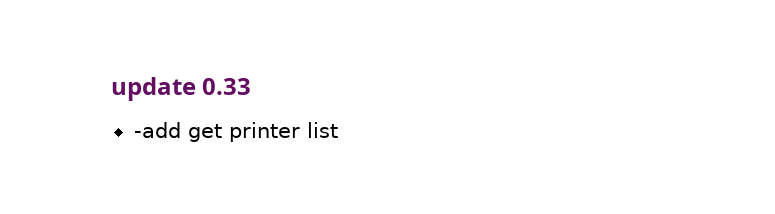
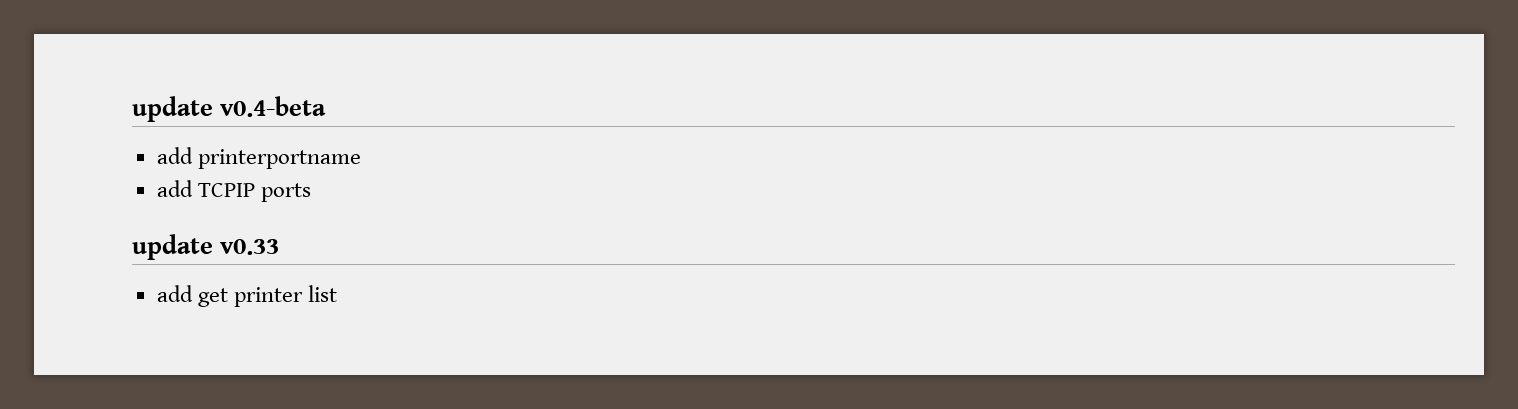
[111,77,252,101] [133,122,181,138] update 0.33 // -add -> [132,96,327,122] [156,147,361,169] [156,180,311,202] [132,234,280,260] [156,285,193,302] update v0.4-beta // add printerportname // add TCPIP ports // update v0.33 // add

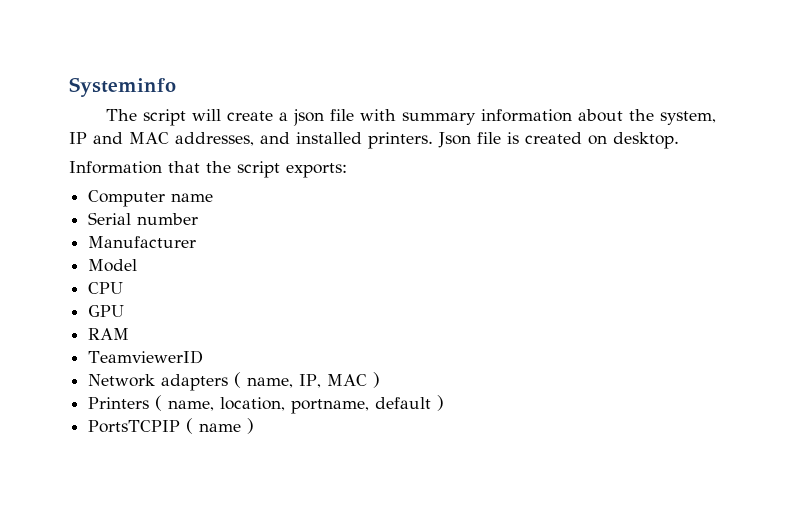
[132,96,327,122] [156,147,361,169] [156,180,311,202] [132,234,280,260] [156,285,337,307] update v0.4-beta // add printerportname // add TCPIP ports // update v0.33 // add get printer list -> [69,77,176,97] [106,109,717,126] [69,132,679,149] [69,161,347,178] [88,190,214,207] [88,212,199,225] [88,236,197,248] [88,259,138,272] [88,282,124,294] [88,305,125,317] [88,328,130,340] [88,350,204,364] [88,372,381,391] [88,395,445,414] [88,418,255,434] Systeminfo // The script will create a json file with summary information about the system, IP and MAC addresses, and installed printers. Json file is created on desktop. // Information that the script exports: // Computer name // Serial number // Manufacturer // Model // CPU // GPU // RAM // TeamviewerID // Network adapters ( name, IP, MAC ) // Printers ( name, location, portname, default ) // PortsTCPIP ( name )

